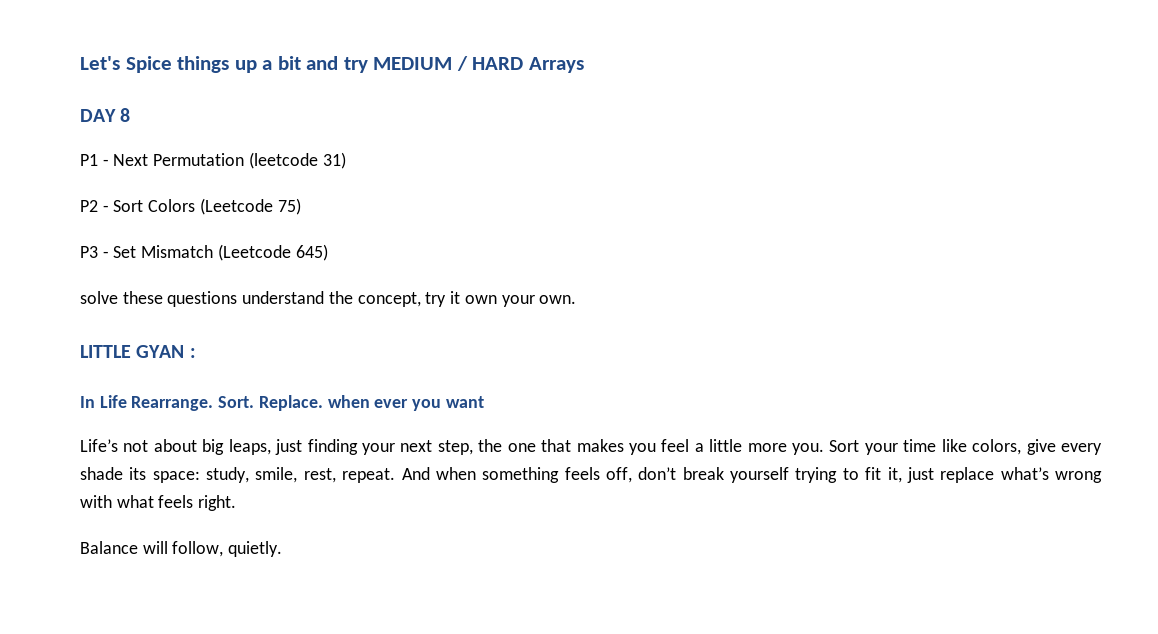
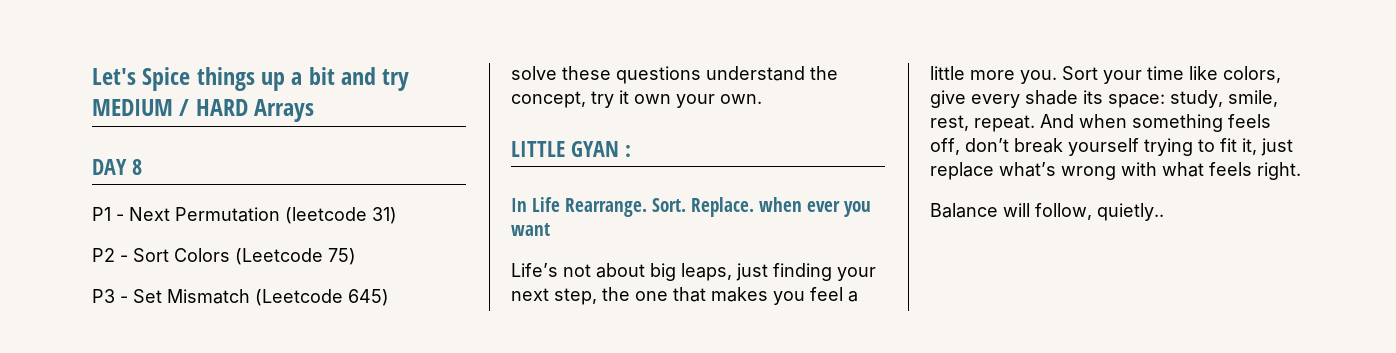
[228,541,283,557] quietly. -> [1097,203,1164,221] quietly..

